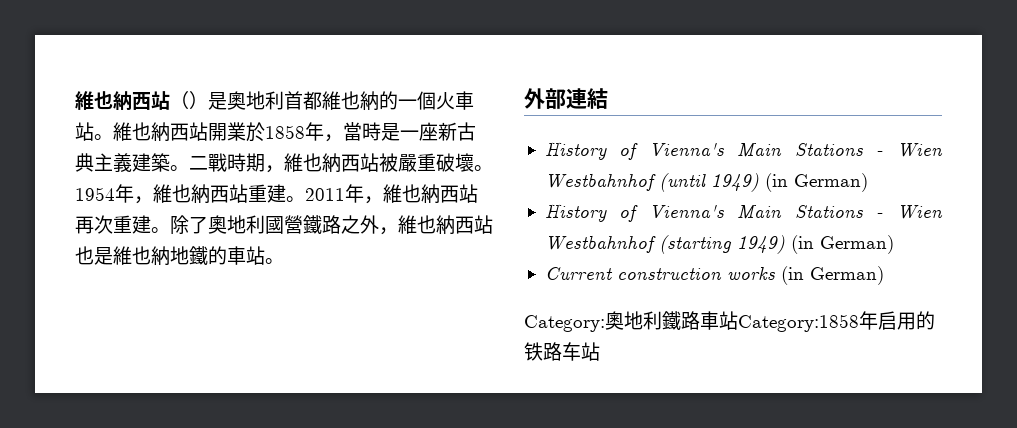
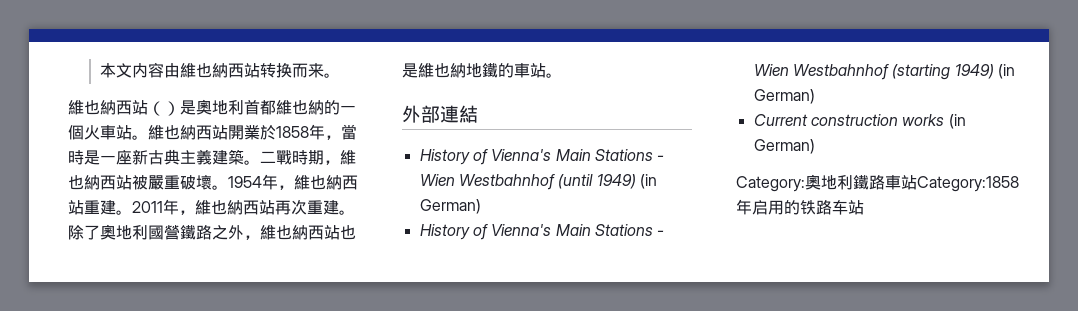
(75, 100) none -> [99,62,340,78] 本文内容由維也納西站转换而来。 //

